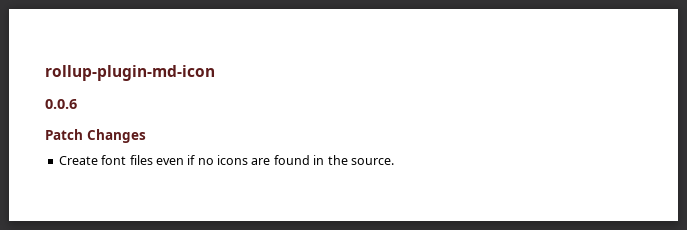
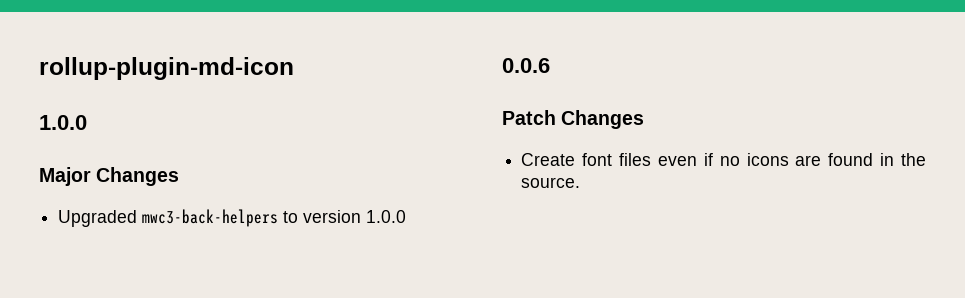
(215, 73) none -> [39,115,87,130] [39,167,180,186] [58,209,407,227] // 1.0.0 // Major Changes // Upgraded mwc3-back-helpers to version 1.0.0

